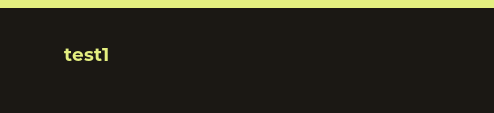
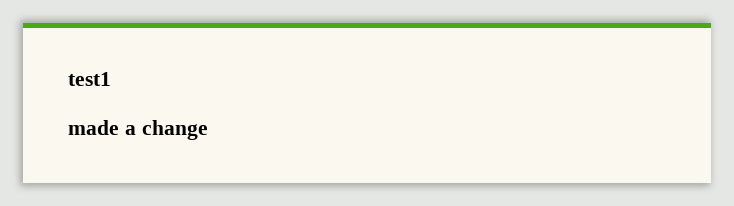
(109, 54) none -> [68,120,208,140] // made a change

